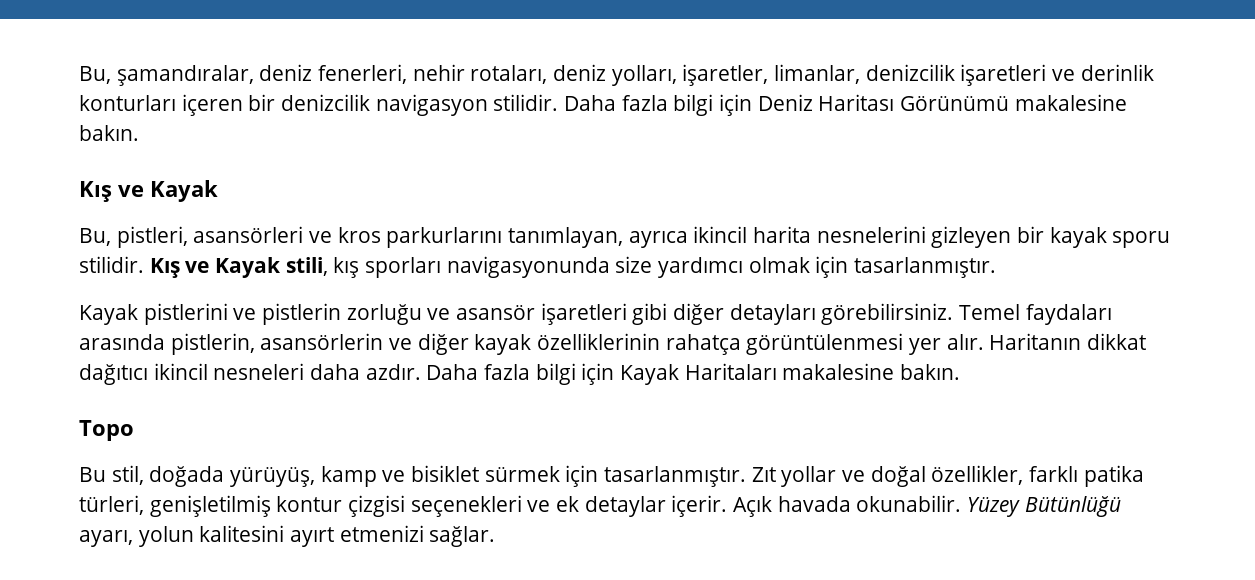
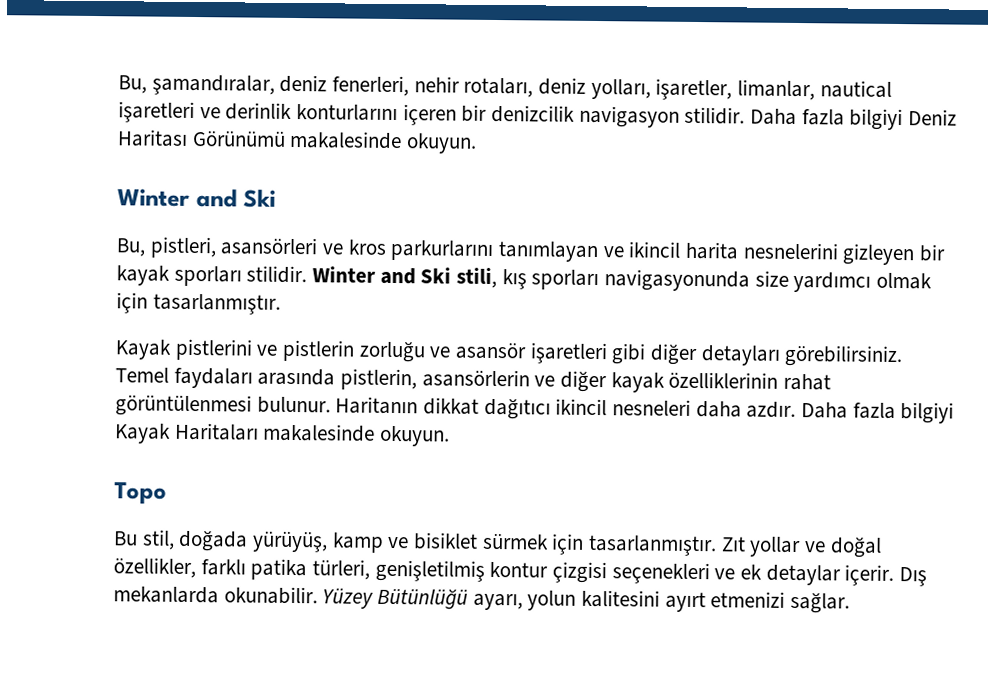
[865,64,955,81] denizcilik -> [819,80,892,98] nautical
[79,95,176,111] konturları -> [296,104,399,122] konturlarını
[673,94,753,116] bilgi için -> [849,108,904,131] bilgiyi
[1014,94,1127,111] [79,125,139,141] [79,180,218,202] makalesine bakın. // Kış ve Kayak -> [289,130,478,154] [117,188,277,208] makalesinde okuyun. // Winter and Ski
[508,227,688,248] tanımlayan, ayrıca -> [498,241,624,263] tanımlayan ve
[1112,231,1171,248] [79,256,282,278] sporu stilidir. Kış ve Kayak -> [173,265,452,287] sporları stilidir. Winter and Ski
[665,333,984,355] rahatça görüntülenmesi yer alır. -> [783,373,832,391] [115,394,331,417] rahat görüntülenmesi bulunur.
[535,363,961,385] bilgi için Kayak Haritaları makalesine bakın. -> [900,402,955,424] [115,422,451,447] bilgiyi Kayak Haritaları makalesinde okuyun.
[733,496,851,517] Açık havada -> [899,567,928,587] [113,586,219,604] Dış mekanlarda

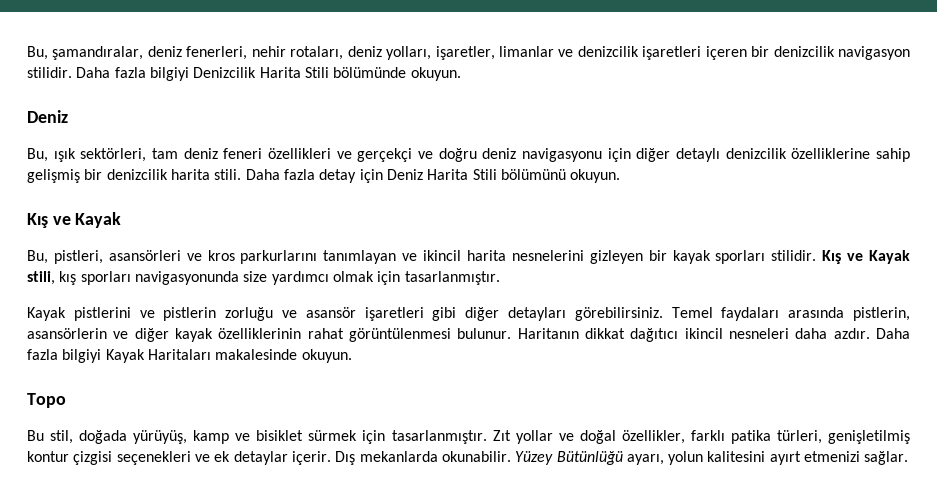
[737,79,892,101] [118,101,399,124] limanlar, nautical işaretleri ve derinlik konturlarını -> [498,46,702,60] limanlar ve denizcilik işaretleri
[908,109,958,126] [117,129,478,154] [117,188,277,208] Deniz Haritası Görünümü makalesinde okuyun. // Winter and Ski -> [193,67,461,81] [27,110,68,123] [27,148,910,162] [27,169,621,183] [27,212,122,228] Denizcilik Harita Stili bölümünde okuyun. // Deniz // Bu, ışık sektörleri, tam deniz feneri özellikleri ve gerçekçi ve doğru deniz navigasyonu için diğer detaylı denizcilik özelliklerine sahip gelişmiş bir denizcilik harita stili. Daha fazla detay için Deniz Harita Stili bölümünü okuyun. // Kış ve Kayak
[312,266,452,285] Winter and Ski -> [822,250,911,264] Kış ve Kayak

